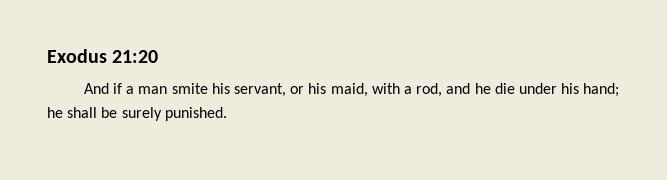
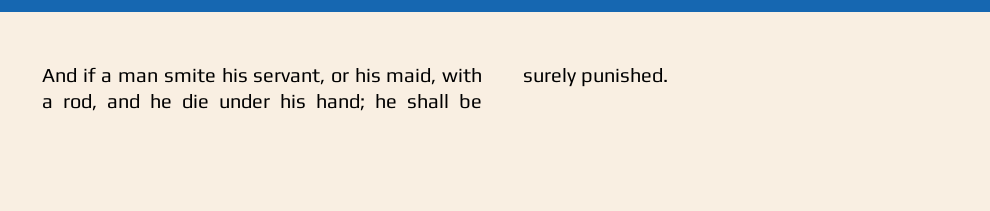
[47,49,159,63] Exodus 21:20 // -> (42, 75) none

